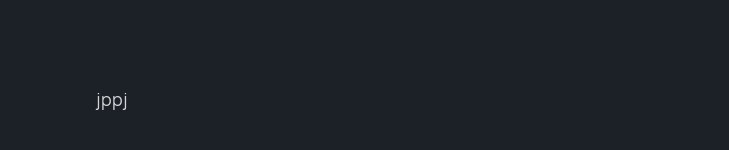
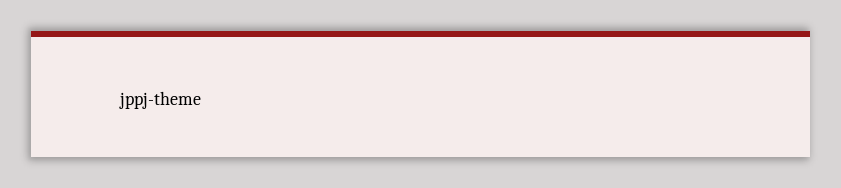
[95,93,128,110] jppj -> [119,91,201,109] jppj-theme

